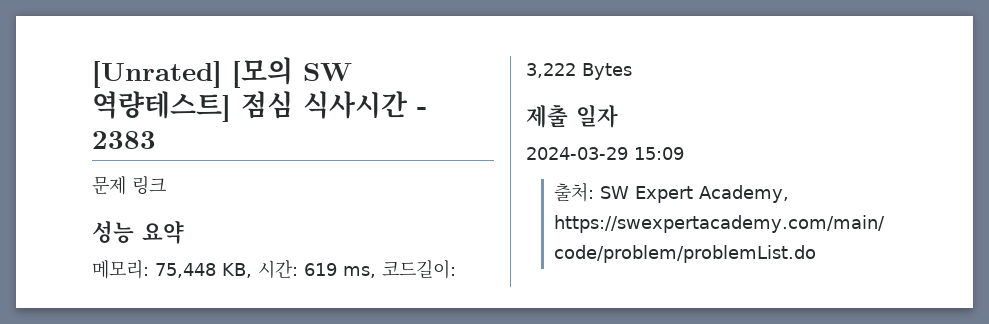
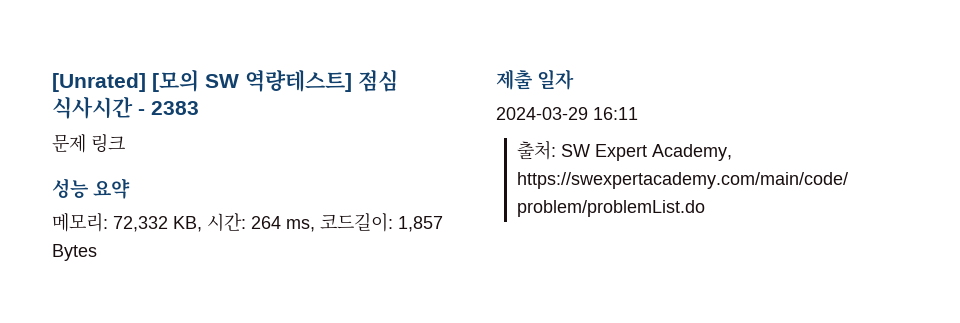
[155,263,216,278] 75,448 -> [113,216,168,232] 72,332
[304,263,337,276] 619 -> [251,216,281,229] 264
[526,63,576,78] 3,222 -> [398,216,443,232] 1,857
[634,147,684,160] 15:09 -> [593,107,638,120] 16:11

